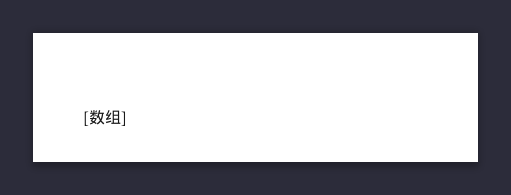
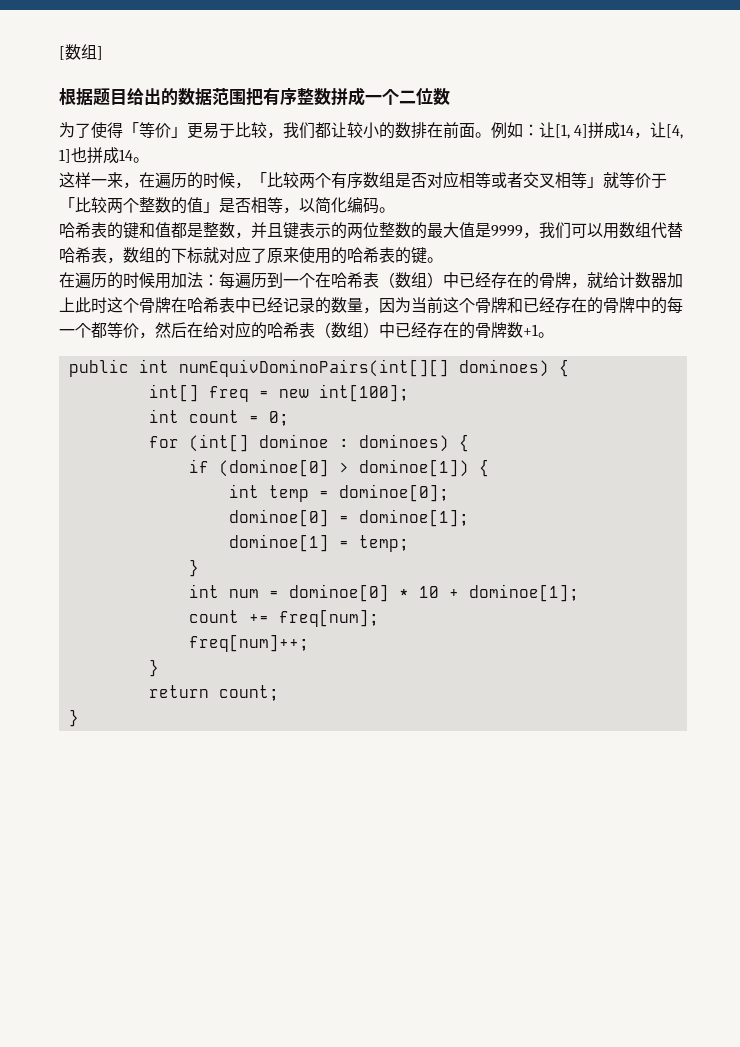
(127, 118) none -> [59,87,450,106] [59,122,684,139] [59,147,149,164] [59,171,667,189] [59,197,395,214] [59,222,683,239] [59,246,443,264] [59,272,683,289] [59,297,683,314] [59,321,554,339] [68,359,569,377] [148,384,409,402] [148,409,289,426] [148,434,469,452] [188,459,489,477] [228,484,449,502] [228,509,469,527] [228,534,409,552] [188,559,199,577] [188,584,579,602] [188,609,379,627] [188,634,309,652] [148,659,159,677] [148,685,279,701] [68,709,79,727] // 根据题目给出的数据范围把有序整数拼成一个二位数 // 为了使得「等价」更易于比较，我们都让较小的数排在前面。例如：让[1, 4]拼成14，让[4, 1]也拼成14。 // 这样一来，在遍历的时候，「比较两个有序数组是否对应相等或者交叉相等」就等价于「比较两个整数的值」是否相等，以简化编码。 // 哈希表的键和值都是整数，并且键表示的两位整数的最大值是9999，我们可以用数组代替哈希表，数组的下标就对应了原来使用的哈希表的键。 // 在遍历的时候用加法：每遍历到一个在哈希表（数组）中已经存在的骨牌，就给计数器加上此时这个骨牌在哈希表中已经记录的数量，因为当前这个骨牌和已经存在的骨牌中的每一个都等价，然后在给对应的哈希表（数组）中已经存在的骨牌数+1。 // public int numEquivDominoPairs(int[][] dominoes) { // int[] freq = new int[100]; // int count = 0; // for (int[] dominoe : dominoes) { // if (dominoe[0] > dominoe[1]) { // int temp = dominoe[0]; // dominoe[0] = dominoe[1]; // dominoe[1] = temp; // } // int num = dominoe[0] * 10 + dominoe[1]; // count += freq[num]; // freq[num]++; // } // return count; // }

